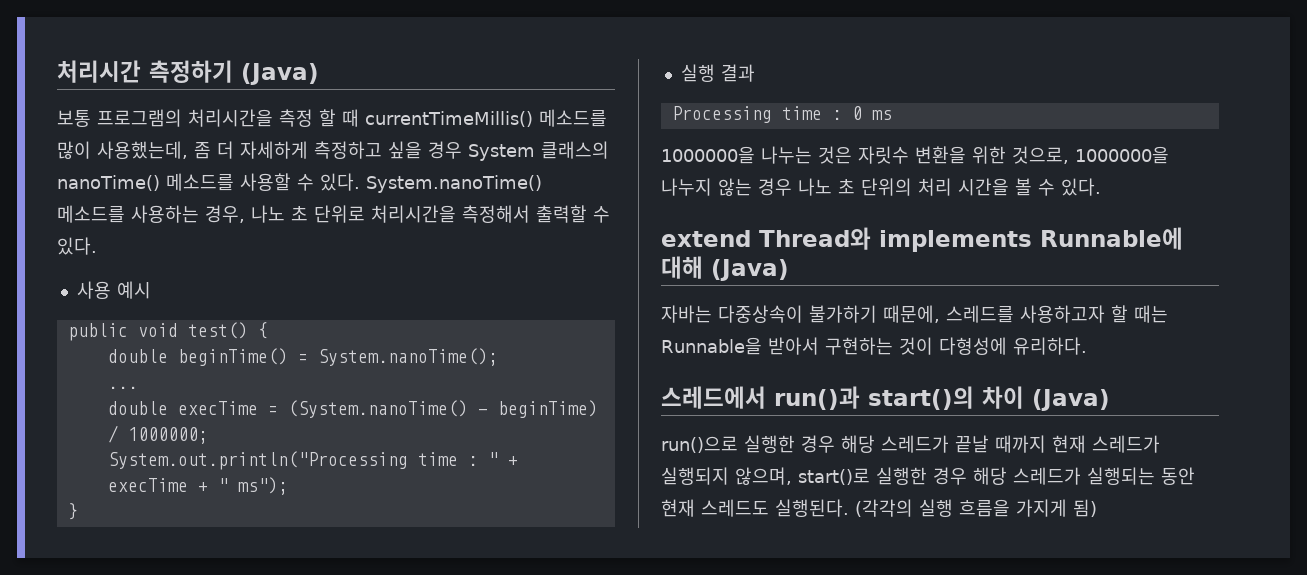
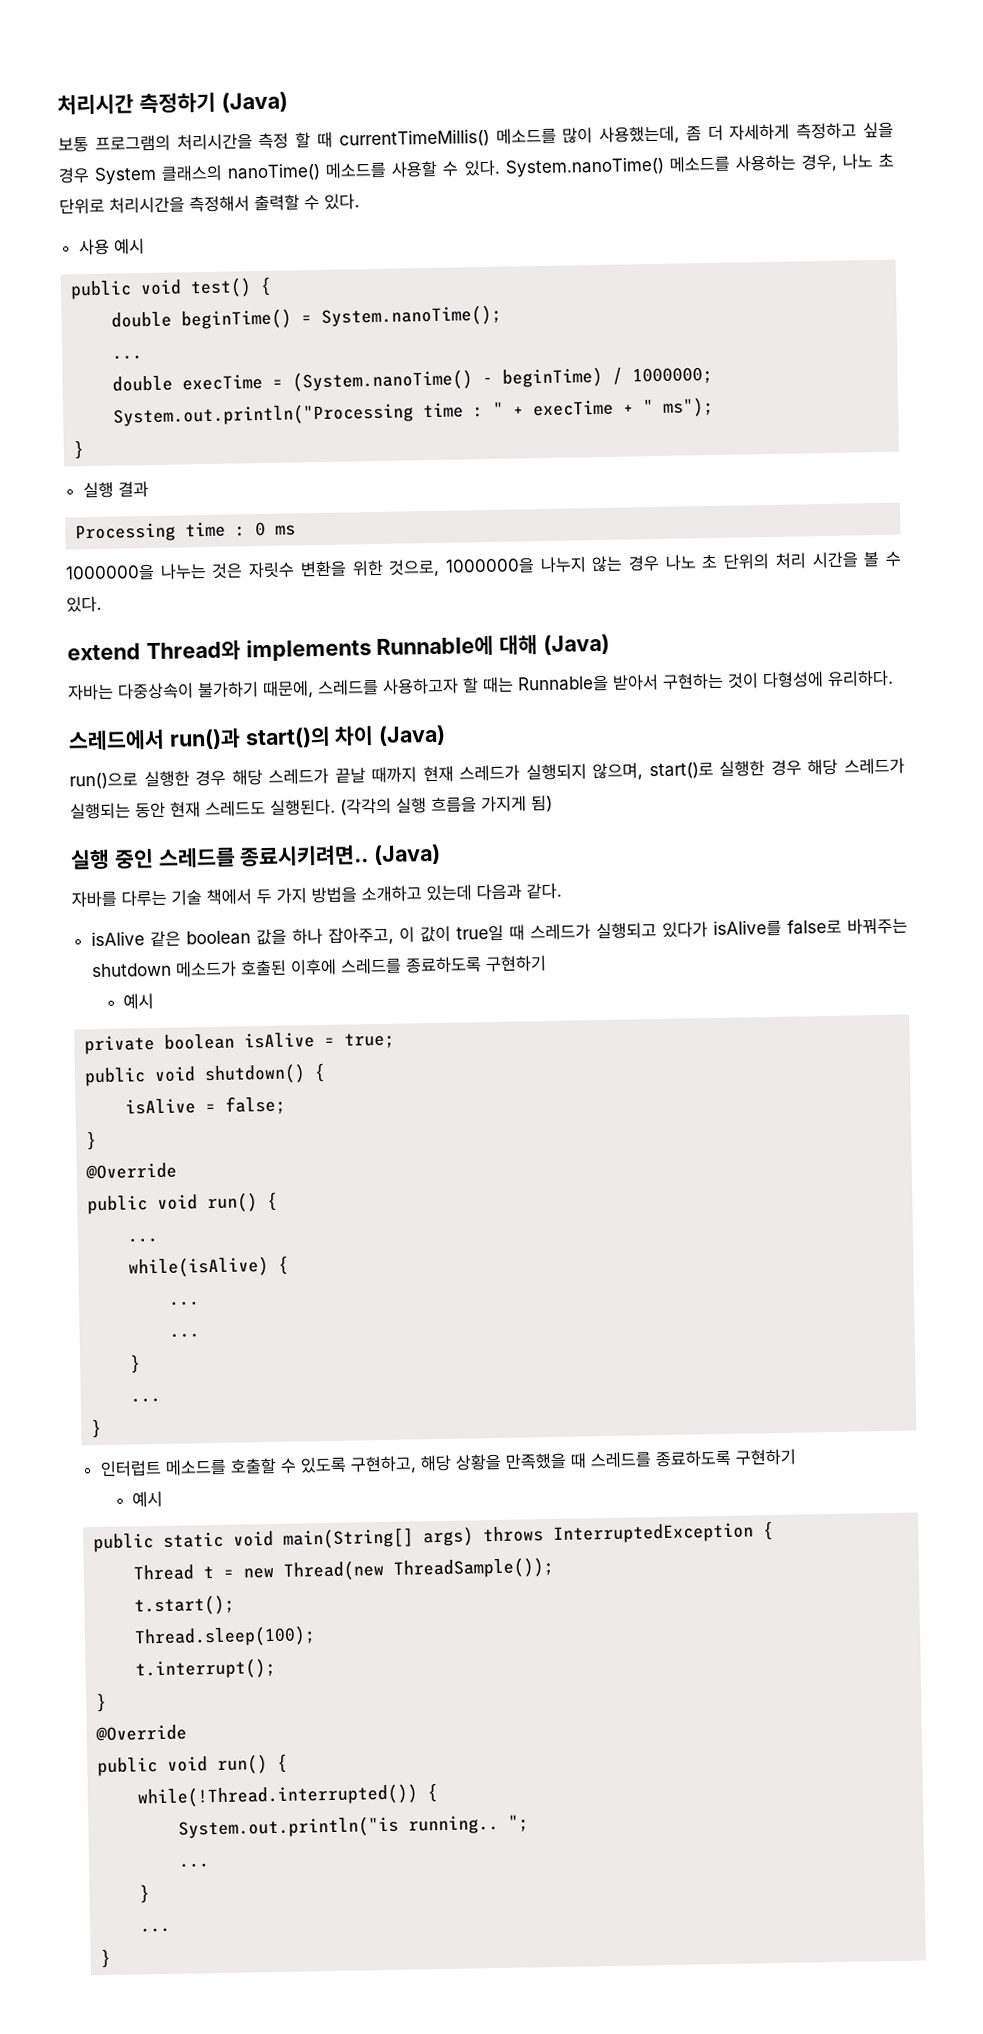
(1097, 508) none -> [70,843,442,870] [71,882,562,908] [90,917,908,948] [90,955,547,978] [123,992,155,1010] [84,1032,396,1055] [84,1062,327,1087] [125,1095,287,1115] [85,1131,98,1151] [85,1162,178,1180] [87,1191,279,1215] [127,1237,159,1243] [128,1255,290,1278] [169,1301,201,1306] [169,1333,201,1338] [129,1354,142,1374] [130,1397,162,1403] [91,1418,103,1439] [99,1448,797,1478] [132,1490,164,1508] [93,1521,775,1553] [133,1556,555,1581] [134,1594,236,1616] [134,1625,317,1648] [135,1657,277,1680] [95,1692,108,1713] [95,1724,188,1742] [97,1753,289,1777] [137,1783,439,1808] [178,1814,530,1839] [179,1863,211,1868] [139,1884,151,1904] [140,1927,172,1933] [100,1948,112,1969] // 실행 중인 스레드를 종료시키려면.. (Java) // 자바를 다루는 기술 책에서 두 가지 방법을 소개하고 있는데 다음과 같다. // isAlive 같은 boolean 값을 하나 잡아주고, 이 값이 true일 때 스레드가 실행되고 있다가 isAlive를 false로 바꿔주는 shutdown 메소드가 호출된 이후에 스레드를 종료하도록 구현하기 // 예시 // private boolean isAlive = true; // public void shutdown() { // isAlive = false; // } // @Override // public void run() { // ... // while(isAlive) { // ... // ... // } // ... // } // 인터럽트 메소드를 호출할 수 있도록 구현하고, 해당 상황을 만족했을 때 스레드를 종료하도록 구현하기 // 예시 // public static void main(String[] args) throws InterruptedException { // Thread t = new Thread(new ThreadSample()); // t.start(); // Thread.sleep(100); // t.interrupt(); // } // @Override // public void run() { // while(!Thread.interrupted()) { // System.out.println("is running.. "; // ... // } // ... // }

